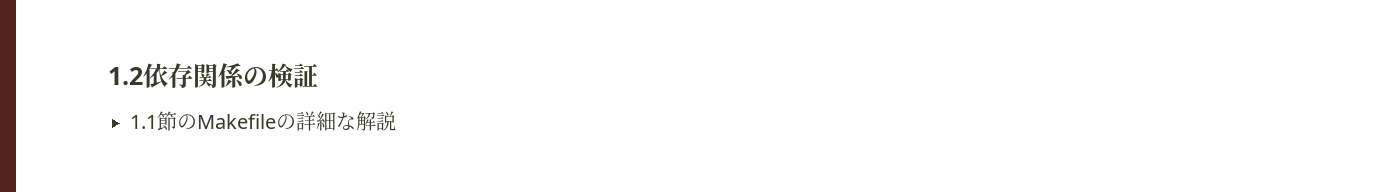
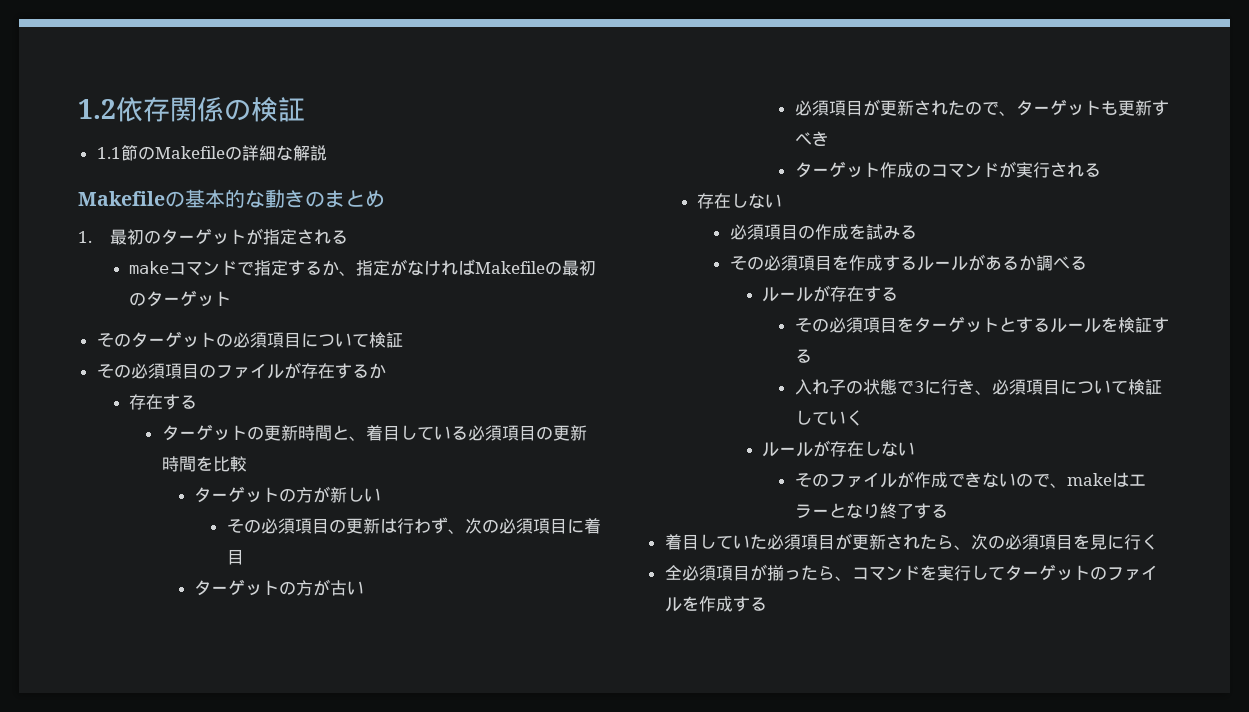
(396, 121) none -> [78,189,385,208] [78,228,349,245] [129,259,597,276] [129,290,232,307] [96,331,403,348] [96,362,386,379] [129,394,198,410] [161,424,587,441] [161,456,247,472] [194,486,382,503] [226,517,601,534] [226,549,244,565] [194,579,365,596] [794,99,1169,116] [794,131,829,146] [794,161,1101,178] [697,193,783,209] [729,224,917,240] [729,254,1087,271] [762,285,899,302] [794,316,1169,333] [794,349,812,363] [794,379,1162,395] [794,410,863,426] [762,440,916,457] [794,471,1146,488] [794,503,948,519] [664,533,1158,550] [664,564,1158,581] [664,596,767,612] // Makefileの基本的な動きのまとめ // 1.最初のターゲットが指定される // makeコマンドで指定するか、指定がなければMakefileの最初のターゲット // そのターゲットの必須項目について検証 // その必須項目のファイルが存在するか // 存在する // ターゲットの更新時間と、着目している必須項目の更新時間を比較 // ターゲットの方が新しい // その必須項目の更新は行わず、次の必須項目に着目 // ターゲットの方が古い // 必須項目が更新されたので、ターゲットも更新すべき // ターゲット作成のコマンドが実行される // 存在しない // 必須項目の作成を試みる // その必須項目を作成するルールがあるか調べる // ルールが存在する // その必須項目をターゲットとするルールを検証する // 入れ子の状態で3に行き、必須項目について検証していく // ルールが存在しない // そのファイルが作成できないので、makeはエラーとなり終了する // 着目していた必須項目が更新されたら、次の必須項目を見に行く // 全必須項目が揃ったら、コマンドを実行してターゲットのファイルを作成する

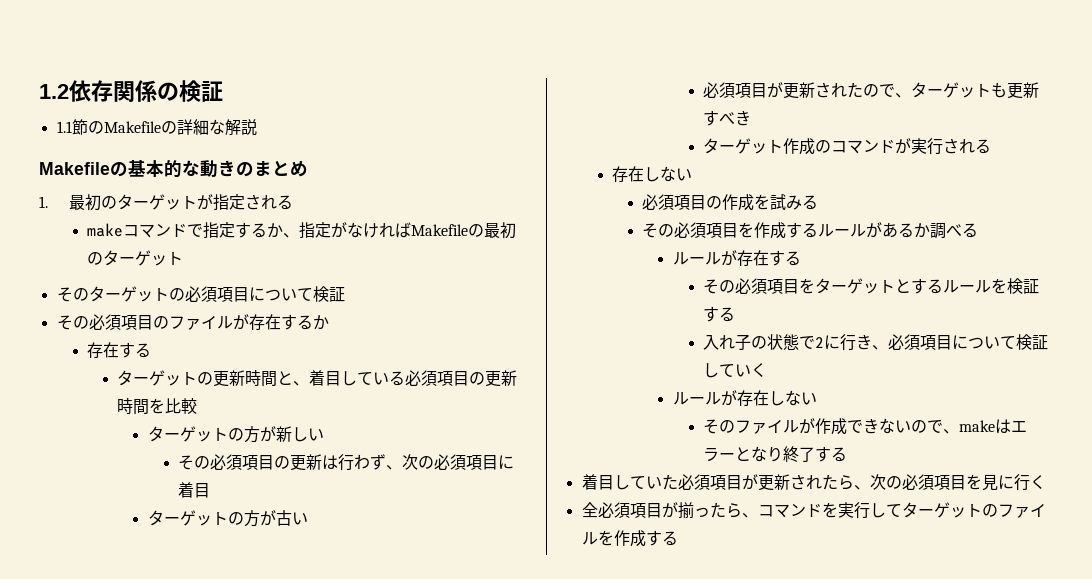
[913,381,924,393] 3 -> [815,337,825,348] 2

